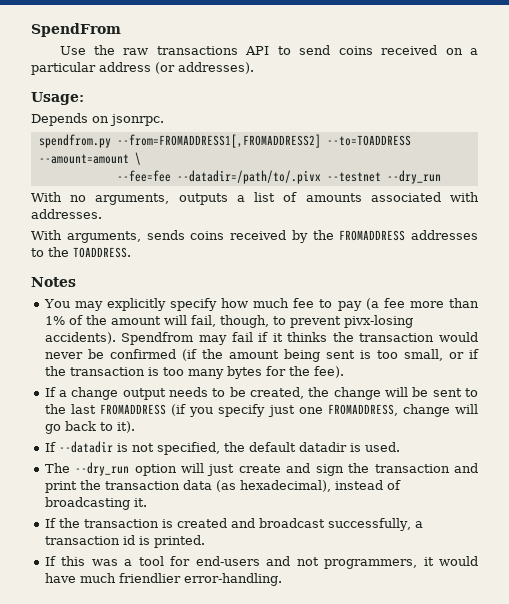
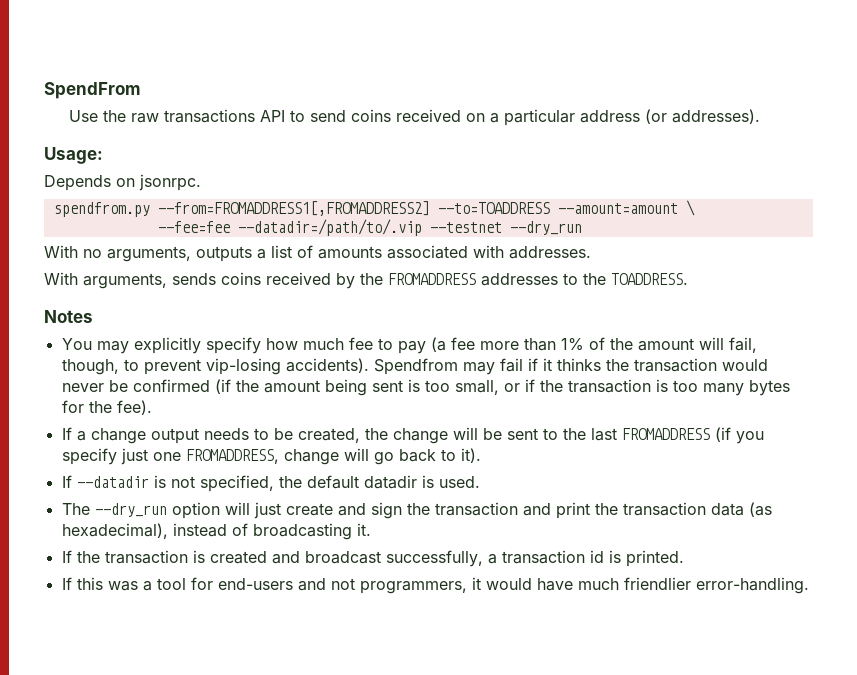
[176,170,321,184] --datadir=/path/to/.pivx -> [237,219,422,236] --datadir=/path/to/.vip
[343,315,413,328] pivx-losing -> [205,358,281,375] vip-losing

